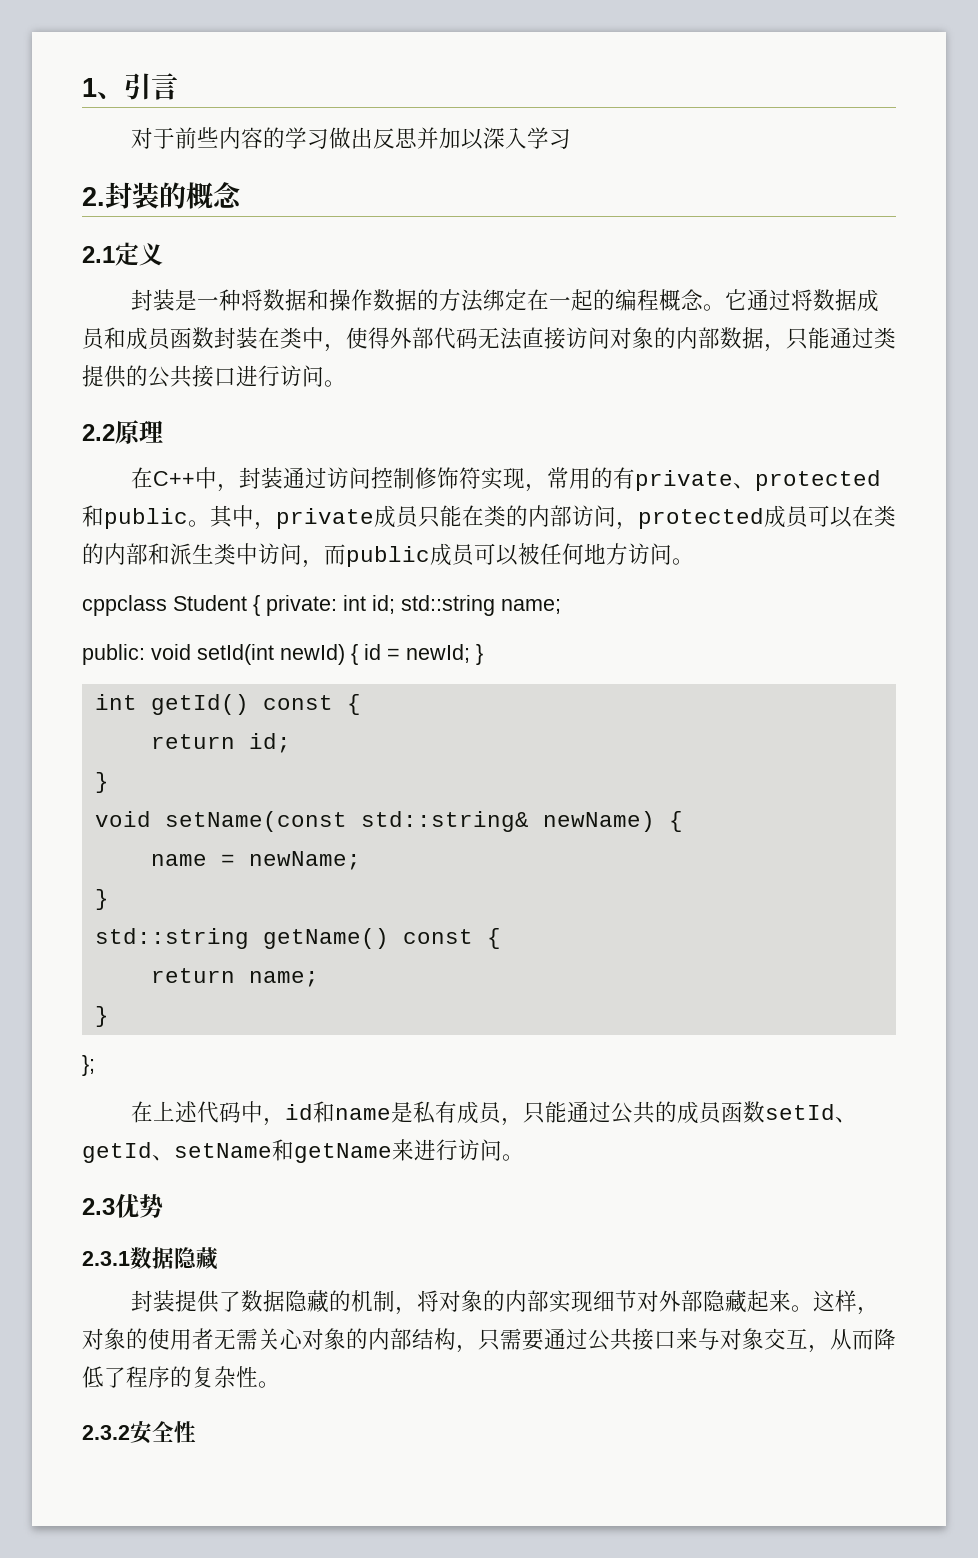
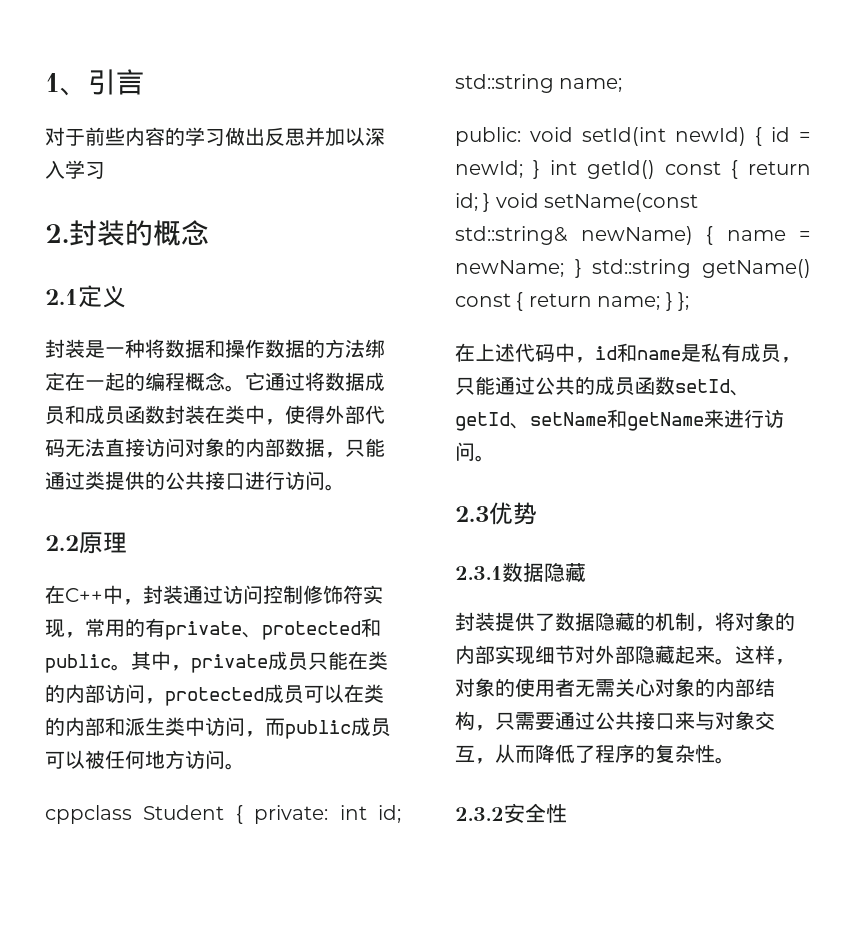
(483, 654) // -> (540, 169) none
(361, 704) // -> (738, 169) none
[94,772,109,793] // } // -> [483,193,491,212] }
(683, 821) // -> (713, 235) none
[94,889,109,910] // } // -> [574,259,582,278] }
(501, 938) // -> (524, 301) none
[94,1006,109,1027] // } // -> [665,292,673,311] }

